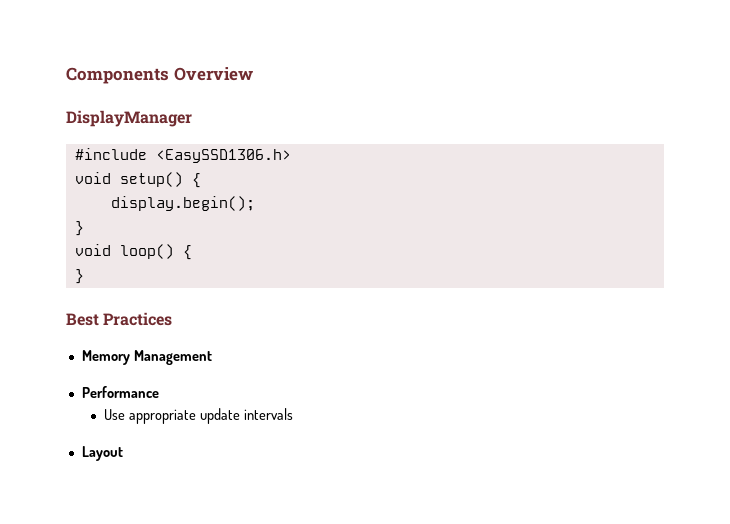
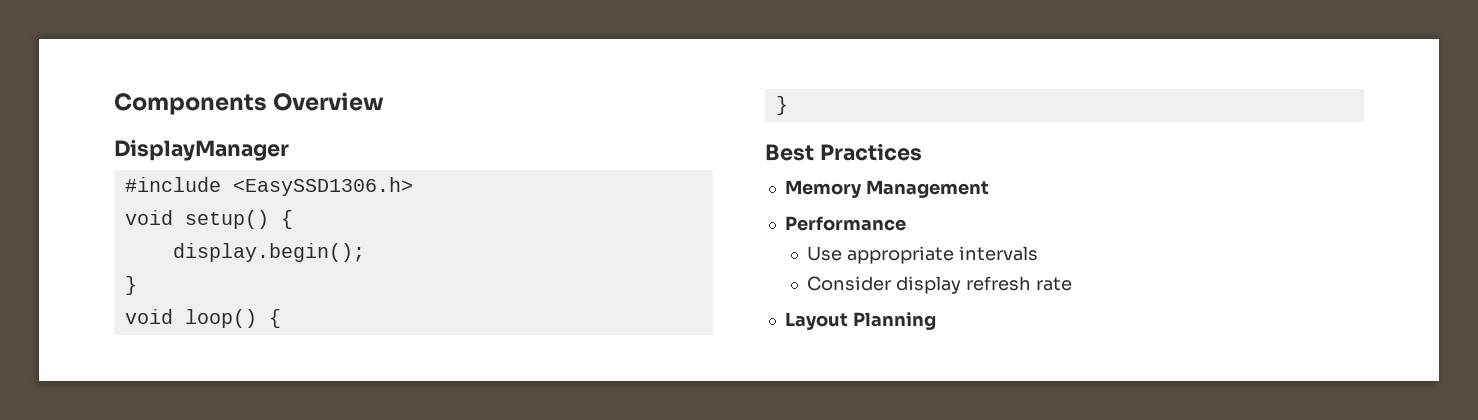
[199,408,240,424] update -> (955, 255) none
(293, 414) none -> [807,276,1072,294] // Consider display refresh rate
(123, 453) none -> [852,312,936,330] Planning

